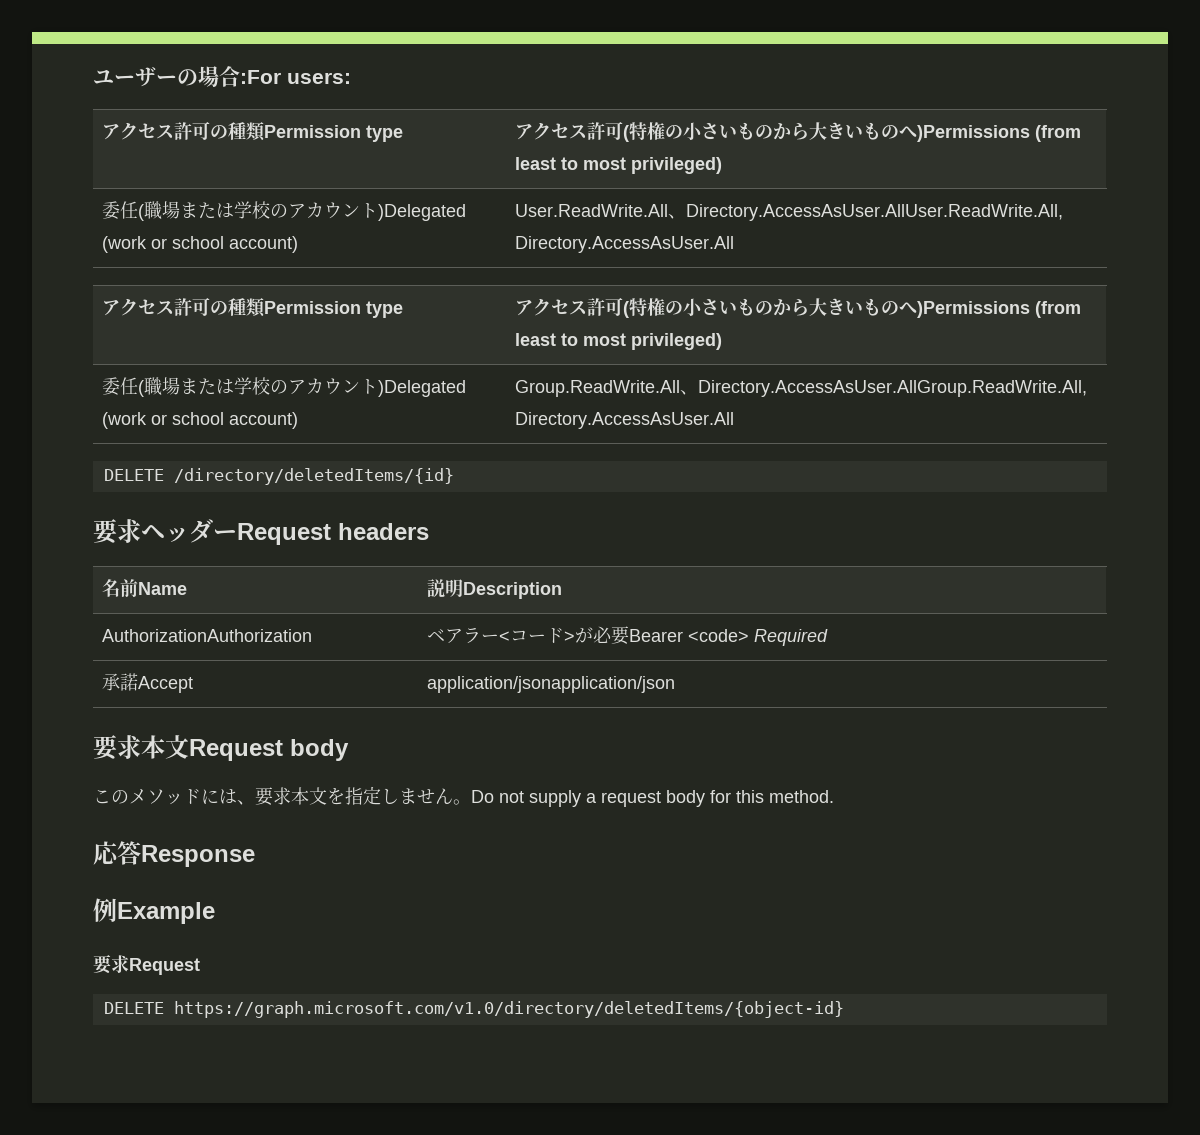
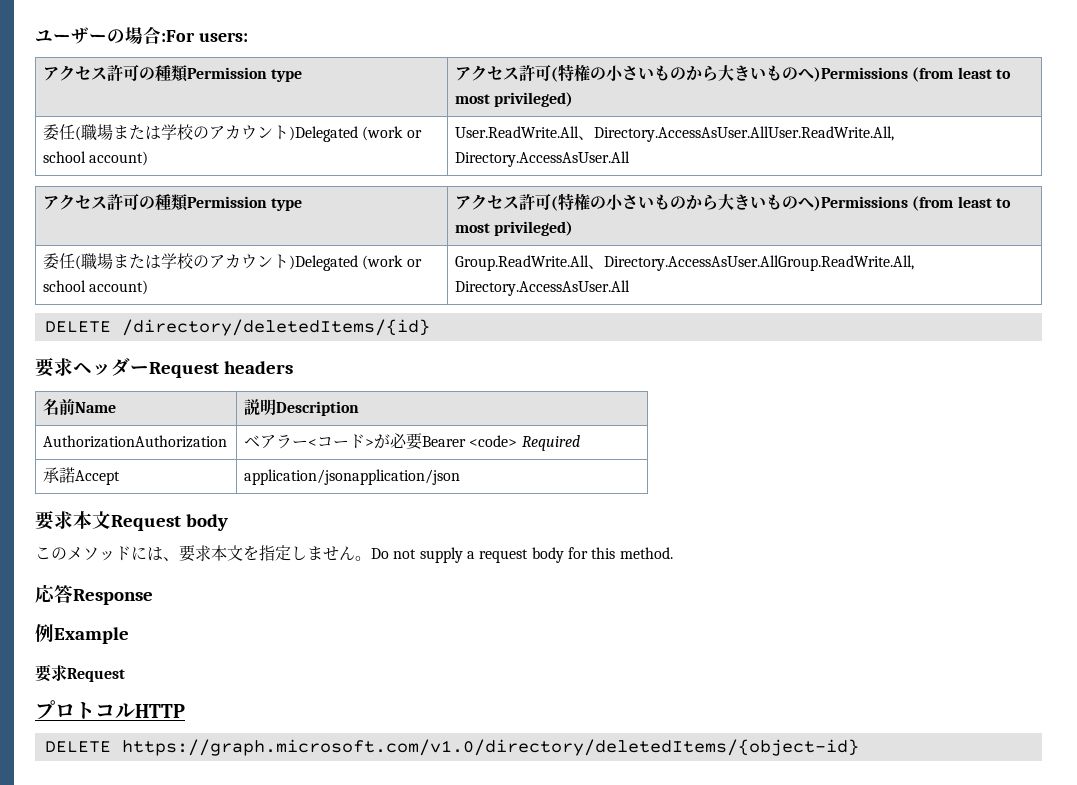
(200, 966) none -> [35,700,185,720] // プロトコルHTTP

